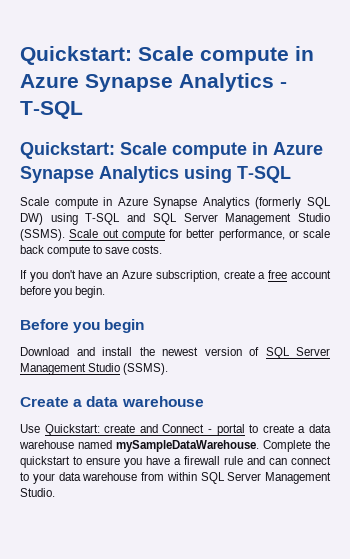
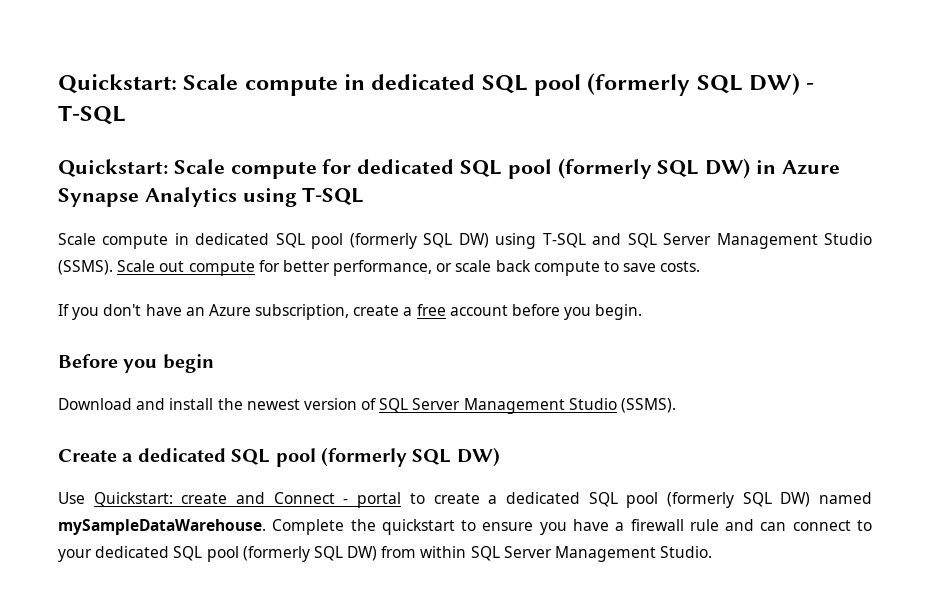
[20,46,314,65] [20,73,274,92] Quickstart: Scale compute in Azure Synapse Analytics -> [58,73,801,96] Quickstart: Scale compute in dedicated SQL pool (formerly SQL DW)
(247, 150) none -> [322,158,751,179] for dedicated SQL pool (formerly SQL DW)
[117,197,250,209] Azure Synapse Analytics -> [195,233,344,249] dedicated SQL pool
[86,396,204,407] data warehouse -> [137,447,500,467] dedicated SQL pool (formerly SQL DW)
[309,424,331,433] [19,440,74,449] data warehouse -> [505,492,811,508] dedicated SQL pool (formerly SQL DW)
[58,472,138,481] data warehouse -> [95,546,378,562] dedicated SQL pool (formerly SQL DW)

